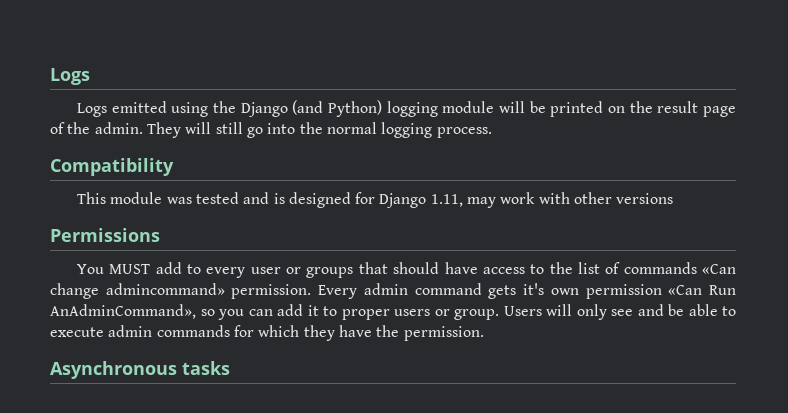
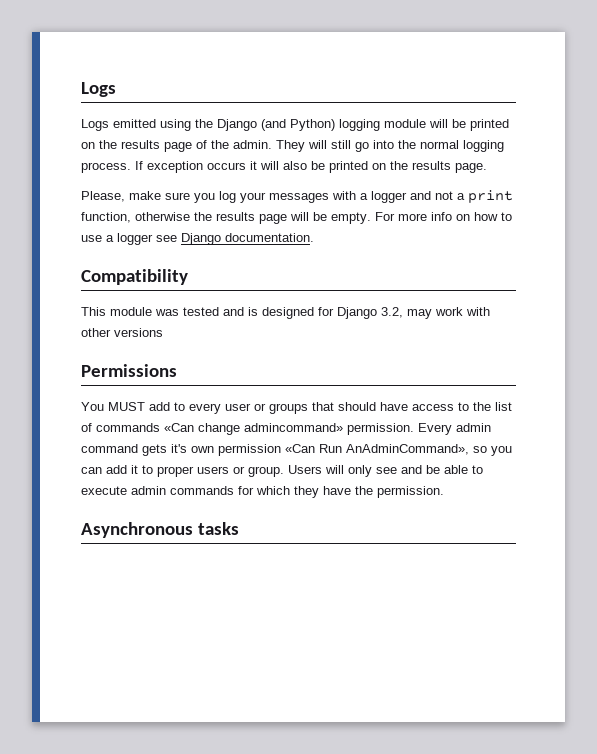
[657,101,699,113] result -> [121,140,160,149] results
(492, 132) none -> [135,161,487,173] [81,190,513,203] [81,212,512,224] [81,233,314,245] If exception occurs it will also be printed on the results page. // Please, make sure you log your messages with a logger and not a print function, otherwise the results page will be empty. For more info on how to use a logger see Django documentation.
[430,194,463,207] 1.11, -> [381,307,403,318] 3.2,

